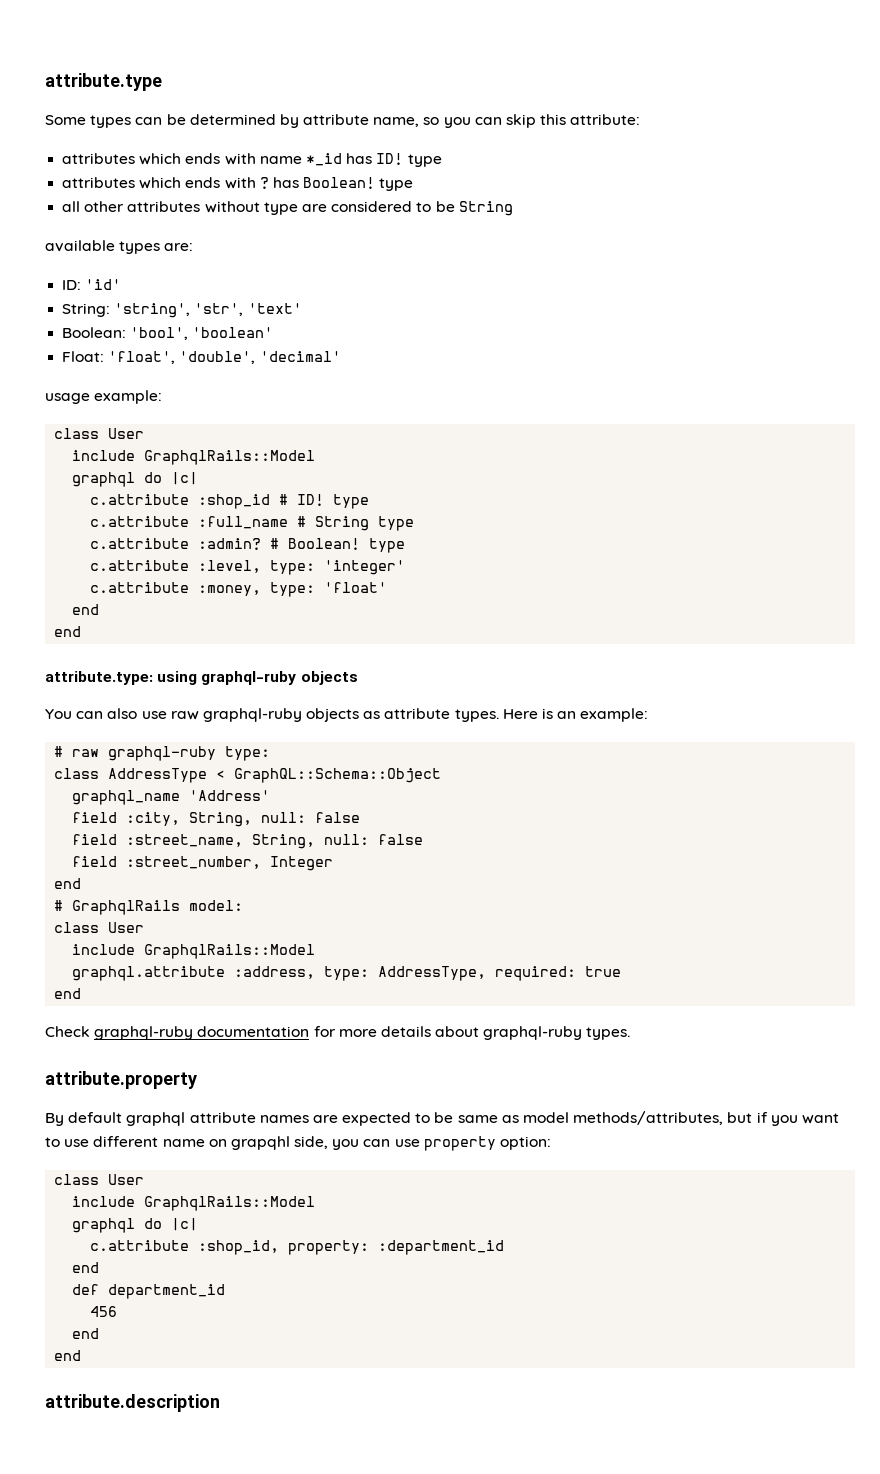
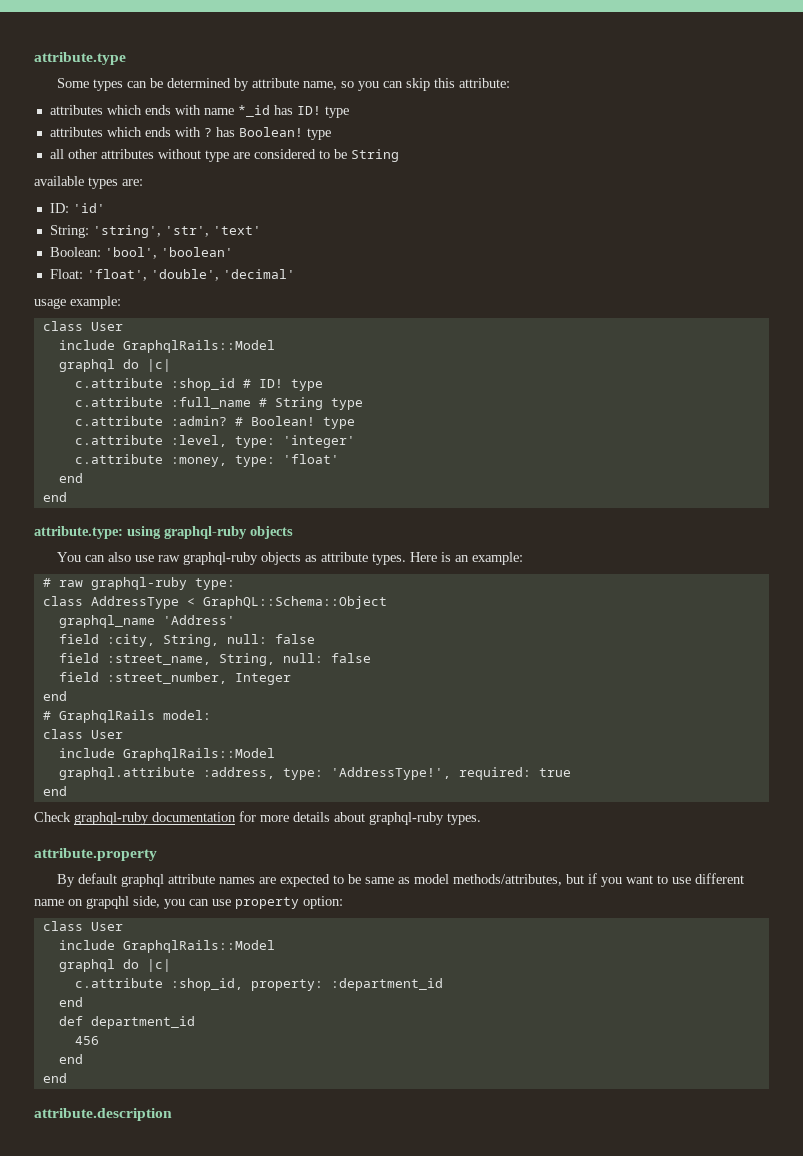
[378,966,487,981] AddressType, -> [330,767,451,780] 'AddressType!',

